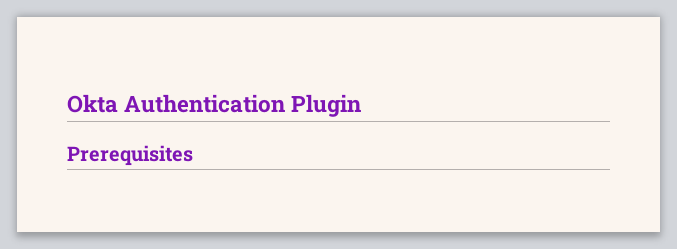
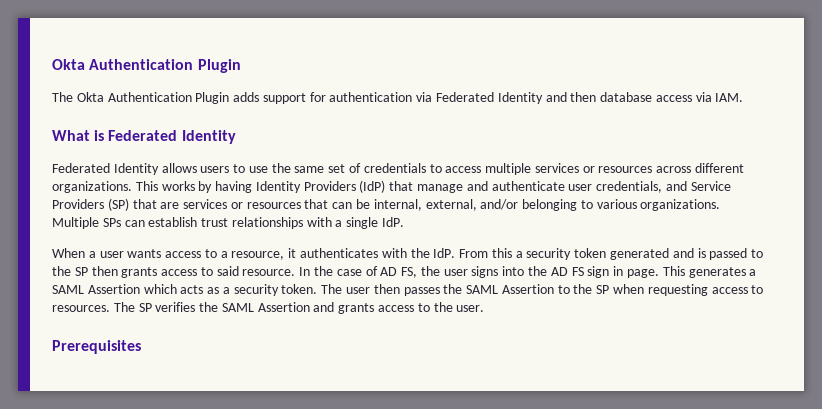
[67,94,362,117] Okta Authentication Plugin -> [52,59,241,73] [52,92,744,104] [52,130,236,144] [52,163,745,175] [52,180,731,193] [52,198,721,211] [52,217,405,229] [52,248,764,260] [52,266,757,278] [52,284,764,296] [52,302,485,314] Okta Authentication Plugin // The Okta Authentication Plugin adds support for authentication via Federated Identity and then database access via IAM. // What is Federated Identity // Federated Identity allows users to use the same set of credentials to access multiple services or resources across different organizations. This works by having Identity Providers (IdP) that manage and authenticate user credentials, and Service Providers (SP) that are services or resources that can be internal, external, and/or belonging to various organizations. Multiple SPs can establish trust relationships with a single IdP. // When a user wants access to a resource, it authenticates with the IdP. From this a security token generated and is passed to the SP then grants access to said resource. In the case of AD FS, the user signs into the AD FS sign in page. This generates a SAML Assertion which acts as a security token. The user then passes the SAML Assertion to the SP when requesting access to resources. The SP verifies the SAML Assertion and grants access to the user.

